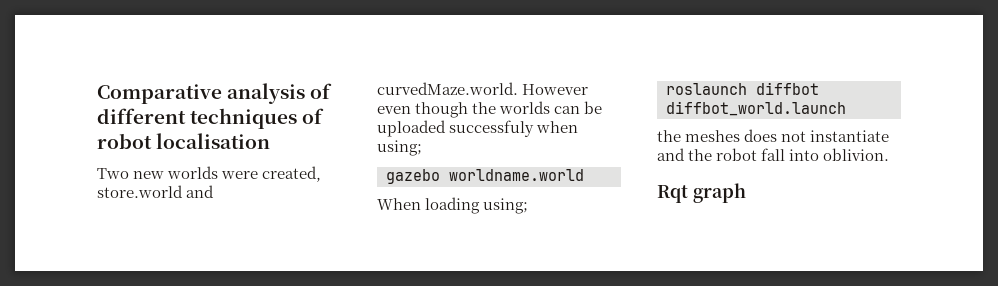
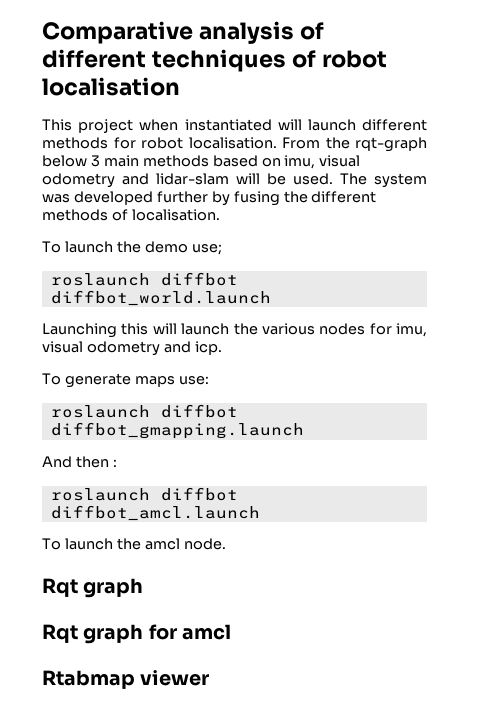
[97,166,322,182] [97,185,215,198] [377,82,589,95] [377,101,603,118] [377,120,579,137] [377,140,422,156] [386,169,584,184] [377,197,529,214] [666,82,819,95] [666,101,846,116] [657,129,890,142] [657,148,890,161] [657,183,746,203] Two new worlds were created, store.world and curvedMaze.world. However even though the worlds can be uploaded successfuly when using; // gazebo worldname.world // When loading using; // roslaunch diffbot diffbot_world.launch // the meshes does not instantiate and the robot fall into oblivion. // Rqt graph -> [42,119,427,133] [42,137,427,152] [42,155,361,169] [42,173,427,188] [42,191,377,206] [42,209,220,221] [42,241,222,255] [50,272,238,286] [50,290,271,306] [42,323,427,338] [42,341,222,356] [42,373,209,388] [50,404,238,418] [50,422,304,439] [42,456,117,468] [50,487,238,501] [50,505,260,521] [42,538,226,550] [42,578,144,598] [42,624,231,644] [42,670,210,689] This project when instantiated will launch different methods for robot localisation. From the rqt-graph below 3 main methods based on imu, visual odometry and lidar-slam will be used. The system was developed further by fusing the different methods of localisation. // To launch the demo use; // roslaunch diffbot diffbot_world.launch // Launching this will launch the various nodes for imu, visual odometry and icp. // To generate maps use: // roslaunch diffbot diffbot_gmapping.launch // And then : // roslaunch diffbot diffbot_amcl.launch // To launch the amcl node. // Rqt graph // Rqt graph for amcl // Rtabmap viewer

